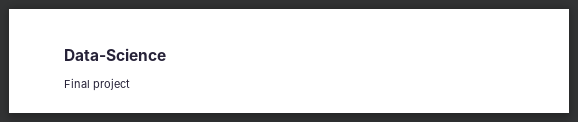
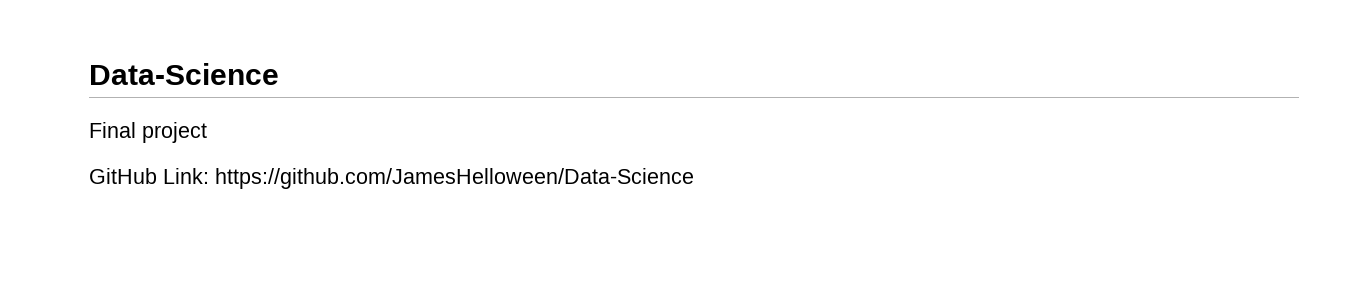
(130, 84) none -> [89,168,694,189] // GitHub Link: https://github.com/JamesHelloween/Data-Science

